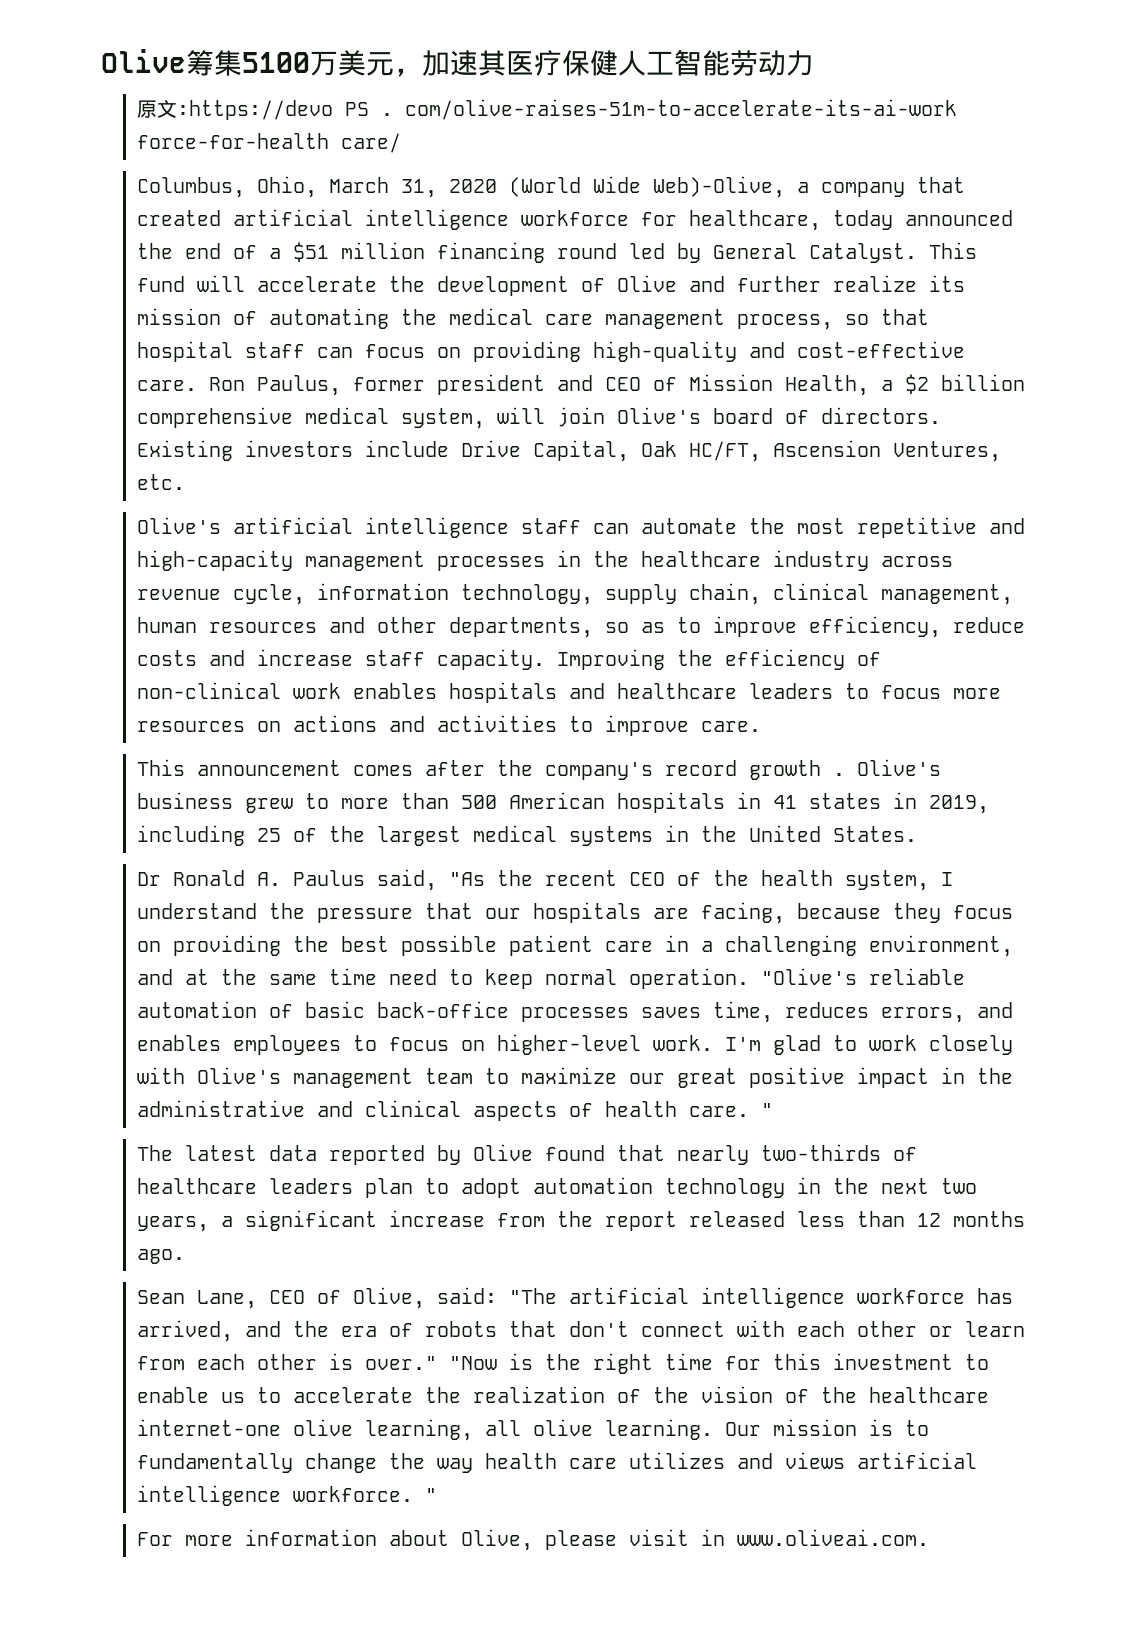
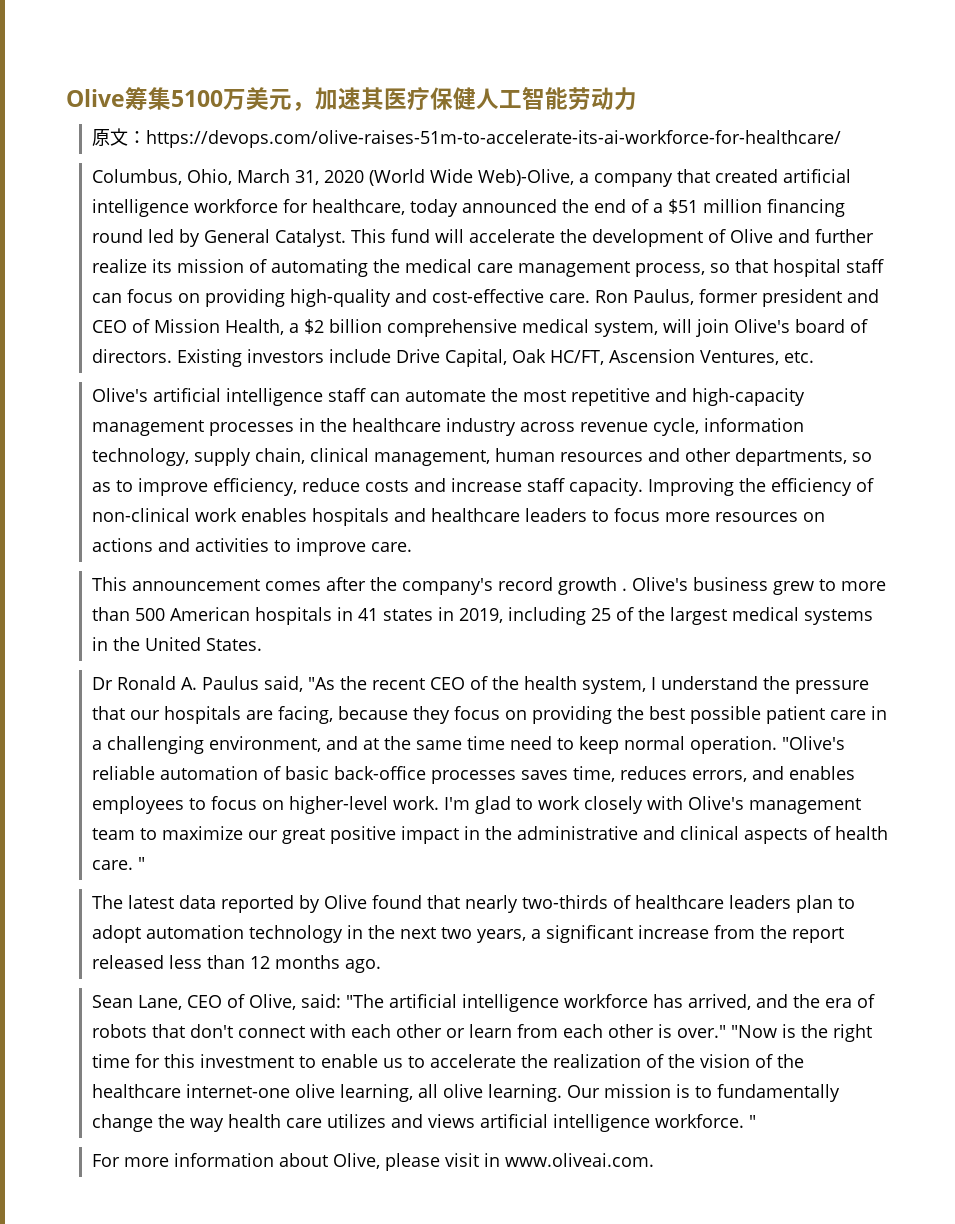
[176,99,957,120] [136,133,401,153] :https://devo PS . com/olive-raises-51m-to-accelerate-its-ai-work force-for-health care/ -> [127,130,841,148] ：https://devops.com/olive-raises-51m-to-accelerate-its-ai-workforce-for-healthcare/

